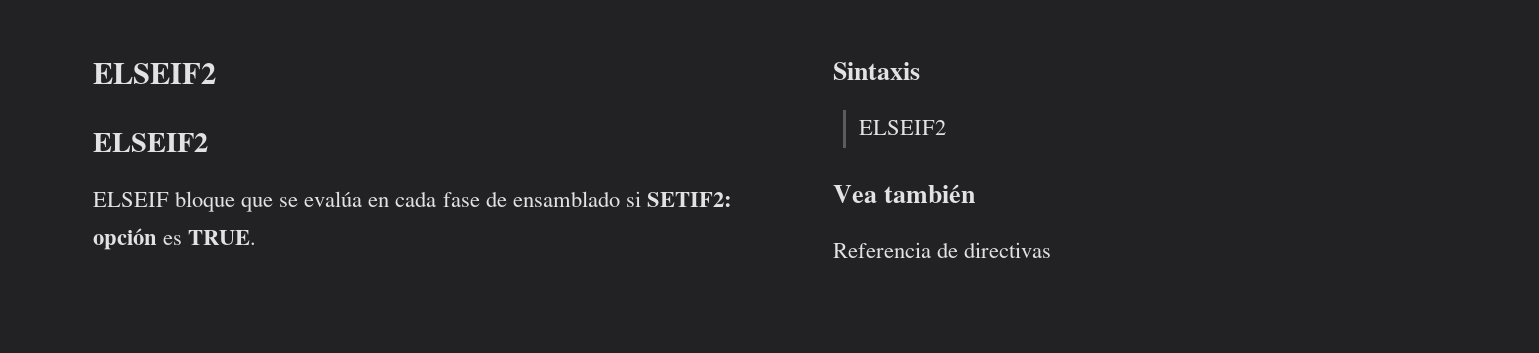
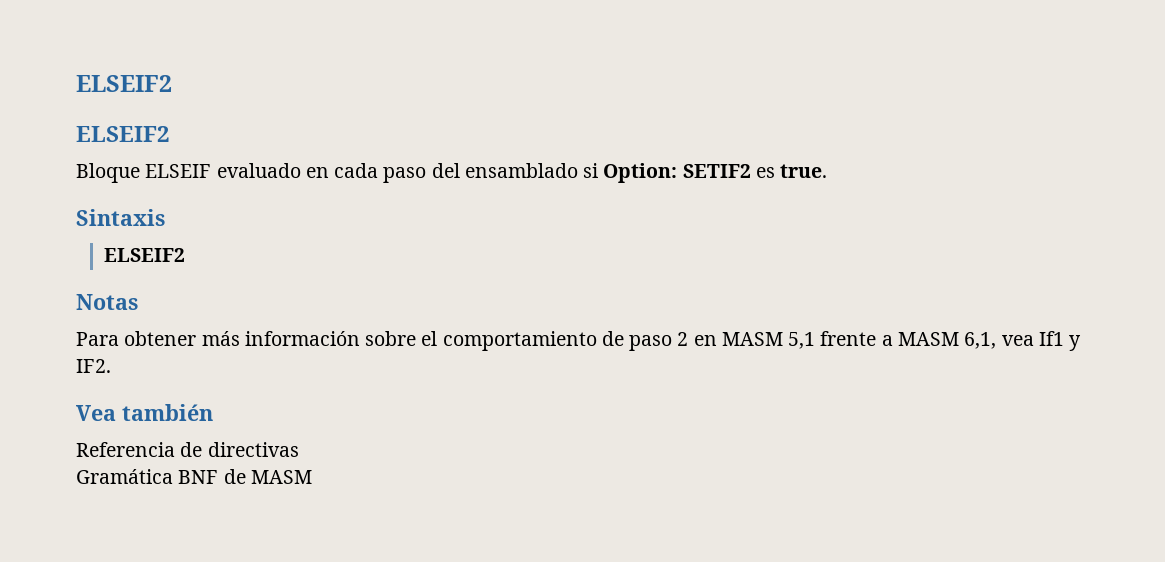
[93,191,732,212] [93,228,257,250] [833,62,920,80] [858,120,946,135] ELSEIF bloque que se evalúa en cada fase de ensamblado si SETIF2: opción es TRUE. // Sintaxis // ELSEIF2 -> [76,163,828,183] [76,209,165,226] [103,248,185,262] [76,294,138,310] [76,331,1082,351] [76,359,111,373] Bloque ELSEIF evaluado en cada paso del ensamblado si Option: SETIF2 es true. // Sintaxis // ELSEIF2 // Notas // Para obtener más información sobre el comportamiento de paso 2 en MASM 5,1 frente a MASM 6,1, vea If1 y IF2.
(1052, 250) none -> [76,469,312,484] // Gramática BNF de MASM

